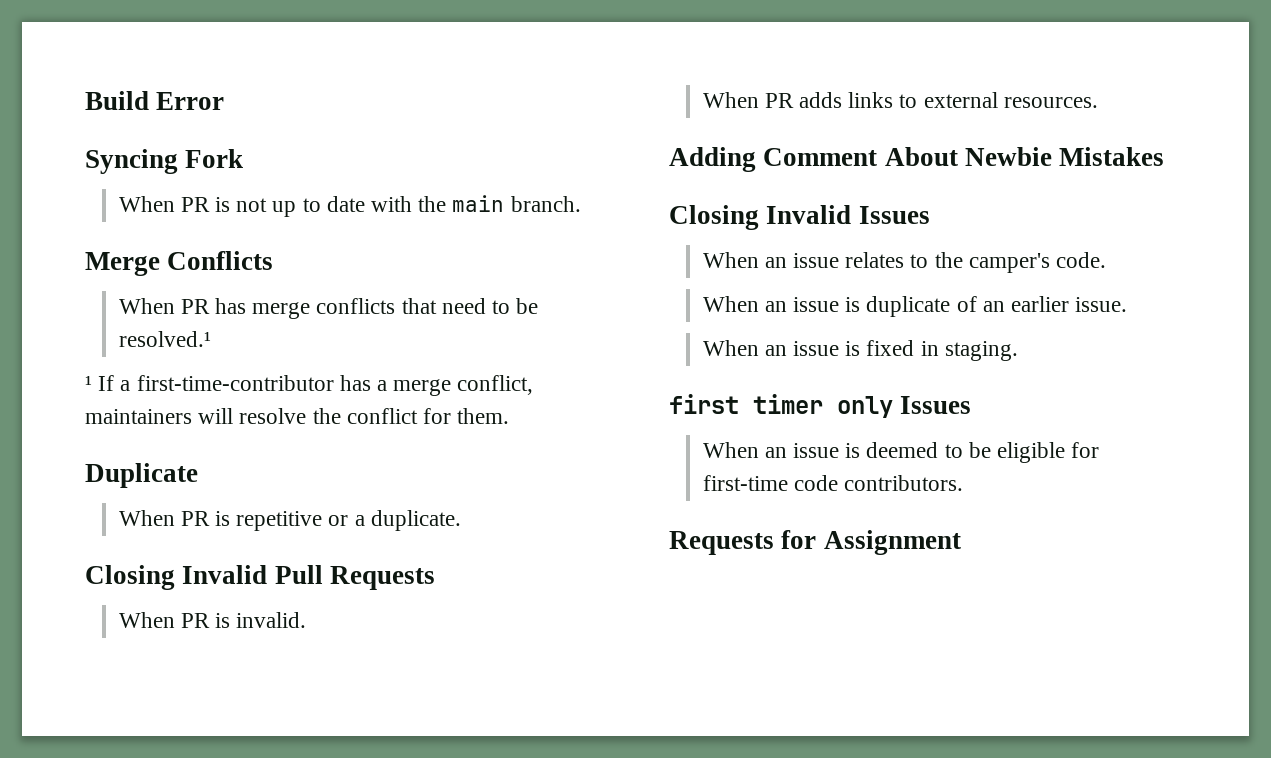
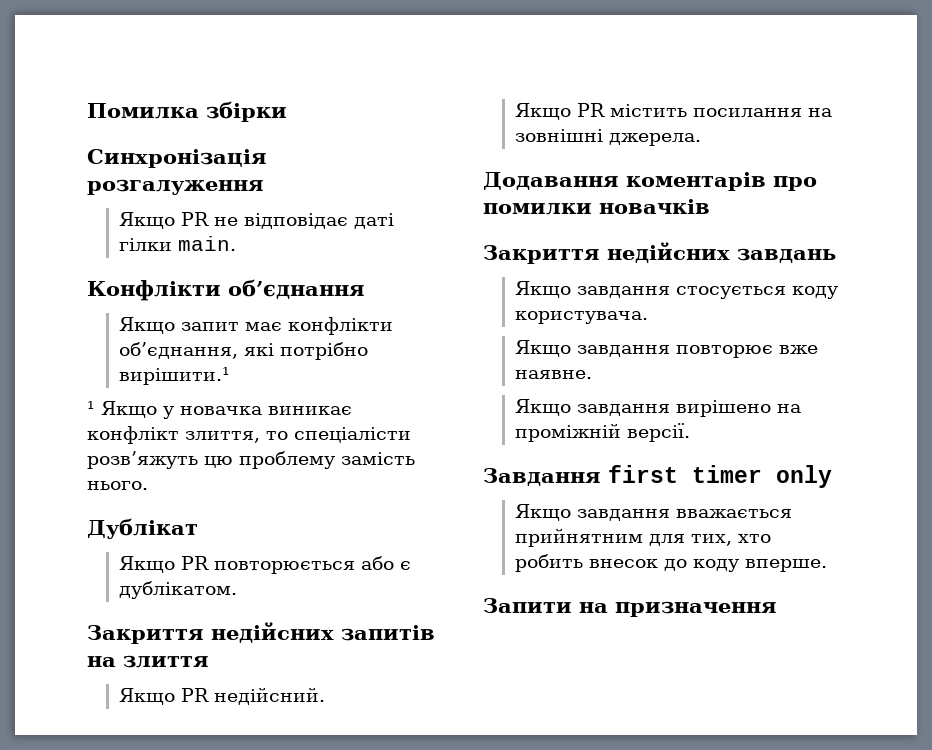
[85,91,225,110] [85,149,244,174] [118,195,581,217] [85,251,274,276] [118,298,539,319] [118,331,211,347] [85,375,534,396] [85,408,510,424] [85,463,198,488] [118,510,461,531] [85,565,435,590] [118,612,307,628] [702,92,1098,108] [669,147,1165,172] [669,205,930,230] [702,252,1107,273] [702,296,1128,317] [702,340,1018,361] [669,394,972,418] [702,442,1100,463] [702,475,963,491] [669,530,961,555] Build Error // Syncing Fork // When PR is not up to date with the main branch. // Merge Conflicts // When PR has merge conflicts that need to be resolved.¹ // ¹ If a first-time-contributor has a merge conflict, maintainers will resolve the conflict for them. // Duplicate // When PR is repetitive or a duplicate. // Closing Invalid Pull Requests // When PR is invalid. // When PR adds links to external resources. // Adding Comment About Newbie Mistakes // Closing Invalid Issues // When an issue relates to the camper's code. // When an issue is duplicate of an earlier issue. // When an issue is fixed in staging. // first timer only Issues // When an issue is deemed to be eligible for first-time code contributors. // Requests for Assignment -> [87,101,287,122] [87,149,267,168] [87,179,264,195] [119,212,395,229] [119,236,237,251] [87,279,365,301] [119,317,394,335] [119,342,369,360] [119,367,231,385] [87,401,352,419] [87,426,411,444] [87,451,415,469] [87,481,148,490] [87,518,198,539] [119,556,412,574] [119,581,238,599] [87,622,435,644] [87,655,209,668] [119,687,326,705] [515,103,833,120] [515,129,702,146] [483,172,817,191] [483,199,710,215] [483,242,836,264] [515,281,839,299] [515,311,649,324] [515,340,819,358] [515,370,593,379] [515,399,802,417] [515,423,691,442] [483,465,832,488] [515,504,793,521] [515,528,772,547] [515,554,828,572] [483,598,777,617] Помилка збірки // Синхронізація розгалуження // Якщо PR не відповідає даті гілки main. // Конфлікти об’єднання // Якщо запит має конфлікти об’єднання, які потрібно вирішити.¹ // ¹ Якщо у новачка виникає конфлікт злиття, то спеціалісти розв’яжуть цю проблему замість нього. // Дублікат // Якщо PR повторюється або є дублікатом. // Закриття недійсних запитів на злиття // Якщо PR недійсний. // Якщо PR містить посилання на зовнішні джерела. // Додавання коментарів про помилки новачків // Закриття недійсних завдань // Якщо завдання стосується коду користувача. // Якщо завдання повторює вже наявне. // Якщо завдання вирішено на проміжній версії. // Завдання first timer only // Якщо завдання вважається прийнятним для тих, хто робить внесок до коду вперше. // Запити на призначення

